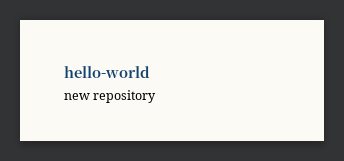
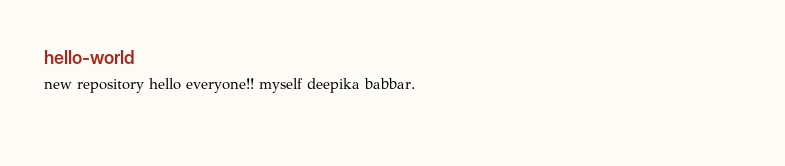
(157, 96) none -> [149,78,415,93] hello everyone!! myself deepika babbar.

